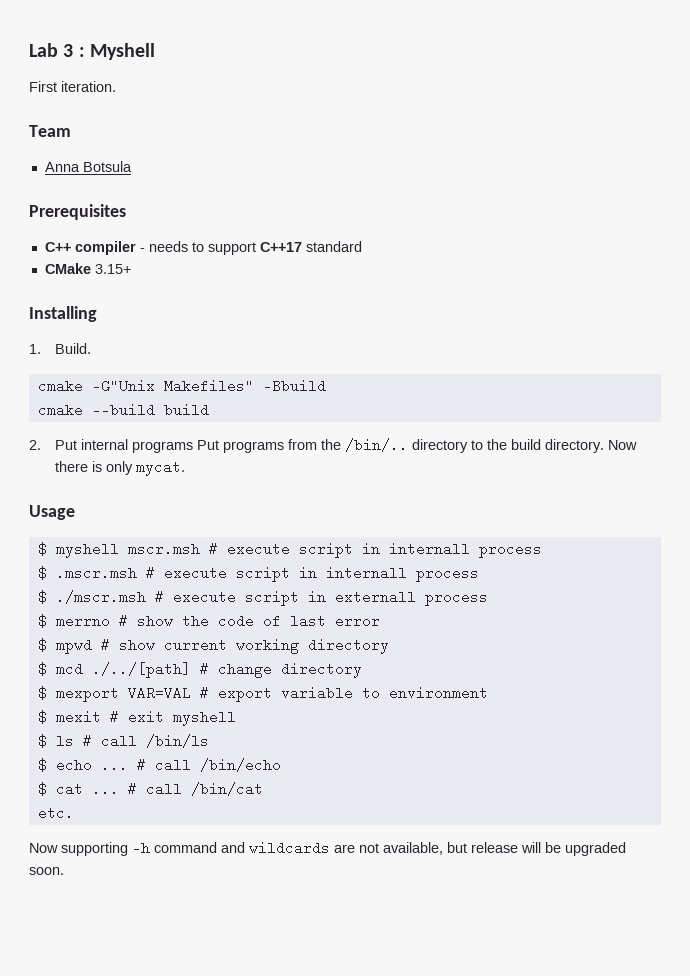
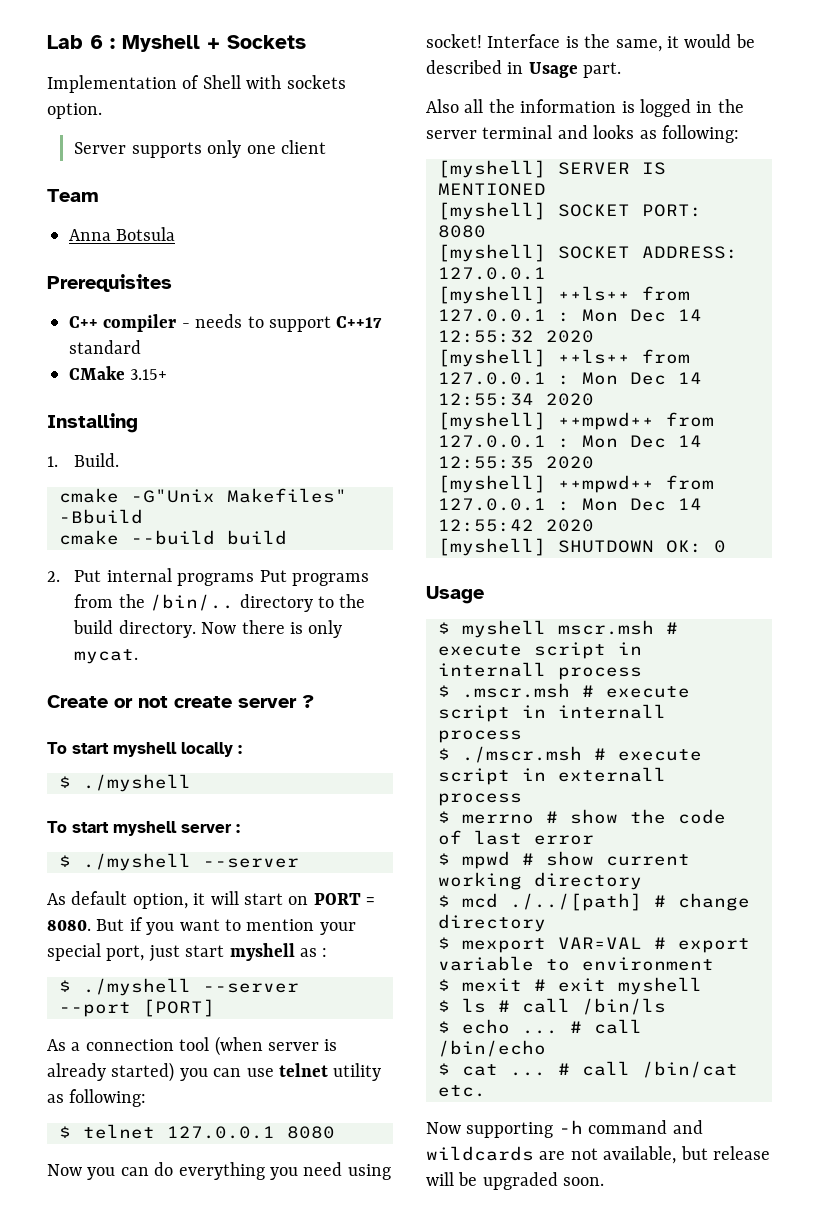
[63,44,74,57] 3 -> [90,35,103,49] 6
[29,81,116,92] // First iteration. -> [207,35,306,49] [47,75,346,93] [47,103,102,119] [74,140,326,158] + Sockets // Implementation of Shell with sockets option. // Server supports only one client
(185, 468) none -> [47,695,314,708] [47,742,242,757] [59,774,191,792] [47,821,240,836] [59,853,299,871] [47,891,376,909] [47,917,356,935] [47,943,328,962] [59,978,299,996] [59,999,215,1017] [47,1036,338,1056] [47,1062,382,1082] [47,1089,147,1107] [59,1124,335,1139] [47,1162,391,1180] [426,34,755,52] [426,60,622,78] [426,99,744,117] [426,125,739,143] [438,160,666,178] [438,183,546,196] [438,202,702,220] [438,225,486,238] [438,244,738,262] [438,267,546,280] [438,286,690,304] [438,309,702,322] [438,330,594,343] [438,349,690,367] [438,372,702,385] [438,393,594,406] [438,412,714,430] [438,435,702,448] [438,456,594,469] [438,475,714,493] [438,498,702,511] [438,519,594,532] [438,538,726,556] // Create or not create server ? // To start myshell locally : // $ ./myshell // To start myshell server : // $ ./myshell --server // As default option, it will start on PORT = 8080. But if you want to mention your special port, just start myshell as : // $ ./myshell --server --port [PORT] // As a connection tool (when server is already started) you can use telnet utility as following: // $ telnet 127.0.0.1 8080 // Now you can do everything you need using socket! Interface is the same, it would be described in Usage part. // Also all the information is logged in the server terminal and looks as following: // [myshell] SERVER IS MENTIONED // [myshell] SOCKET PORT: 8080 // [myshell] SOCKET ADDRESS: 127.0.0.1 // [myshell] ++ls++ from 127.0.0.1 : Mon Dec 14 12:55:32 2020 // [myshell] ++ls++ from 127.0.0.1 : Mon Dec 14 12:55:34 2020 // [myshell] ++mpwd++ from 127.0.0.1 : Mon Dec 14 12:55:35 2020 // [myshell] ++mpwd++ from 127.0.0.1 : Mon Dec 14 12:55:42 2020 // [myshell] SHUTDOWN OK: 0

